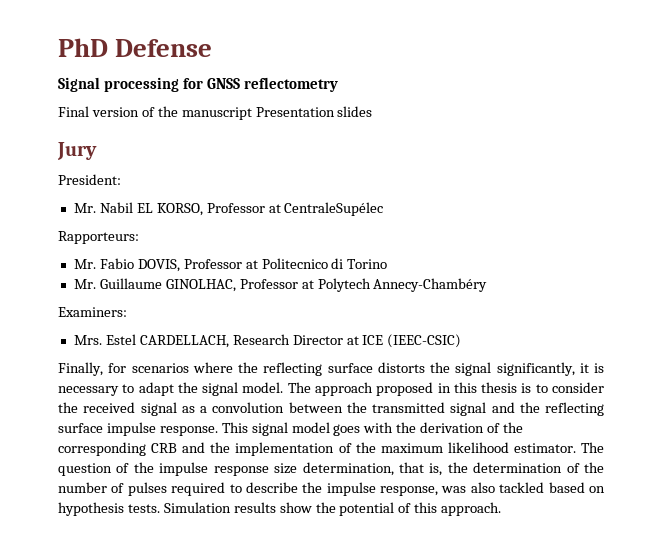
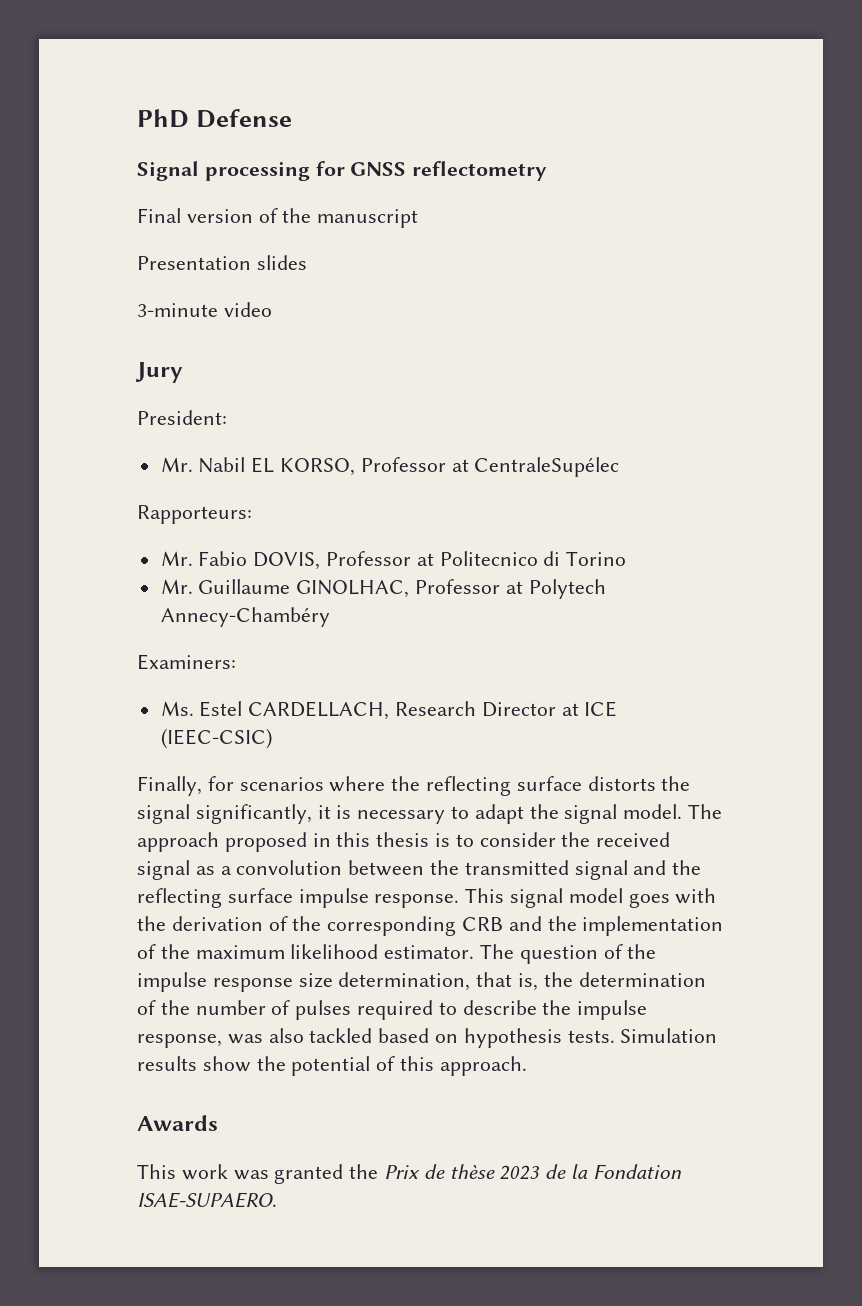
(252, 113) none -> (419, 218) //
(373, 111) none -> [137,302,272,317] // 3-minute video
[73,335,102,345] Mrs. -> [160,701,194,716] Ms.
(502, 509) none -> [137,1115,218,1131] [137,1164,682,1184] [137,1192,277,1208] // Awards // This work was granted the Prix de thèse 2023 de la Fondation ISAE-SUPAERO.

